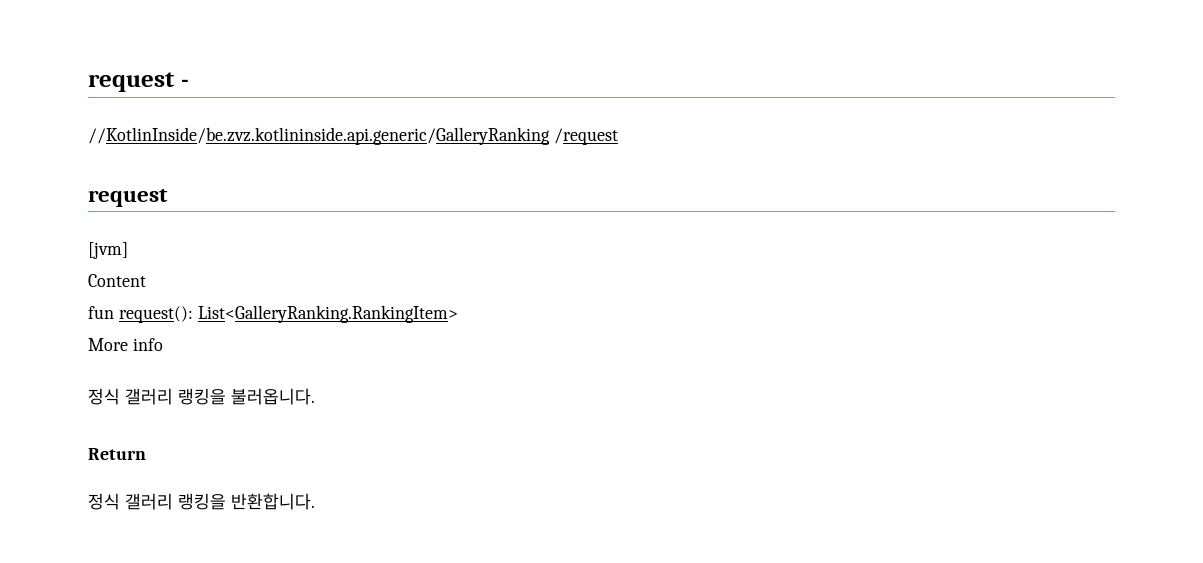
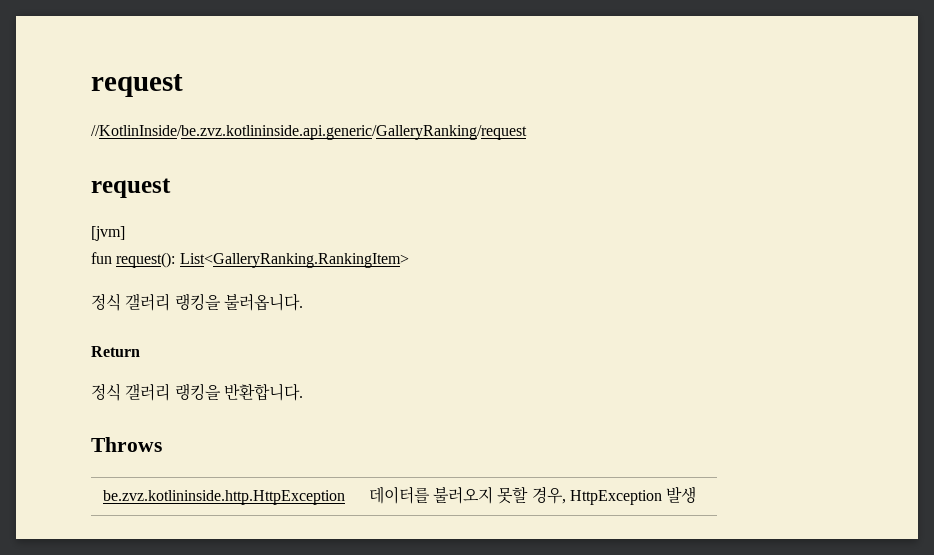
[88,72,189,92] [88,127,618,145] request - // //KotlinInside/be.zvz.kotlininside.api.generic/GalleryRanking /request -> [91,74,183,97] [91,125,527,140] request // //KotlinInside/be.zvz.kotlininside.api.generic/GalleryRanking/request
[88,274,146,287] // Content -> (125, 233) none
[88,338,163,351] // More info -> (409, 260) none
(315, 501) none -> [91,437,162,452] [102,490,345,505] [368,486,697,505] // Throws // be.zvz.kotlininside.http.HttpException | 데이터를 불러오지 못할 경우, HttpException 발생

